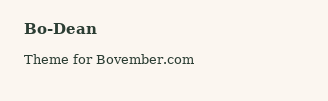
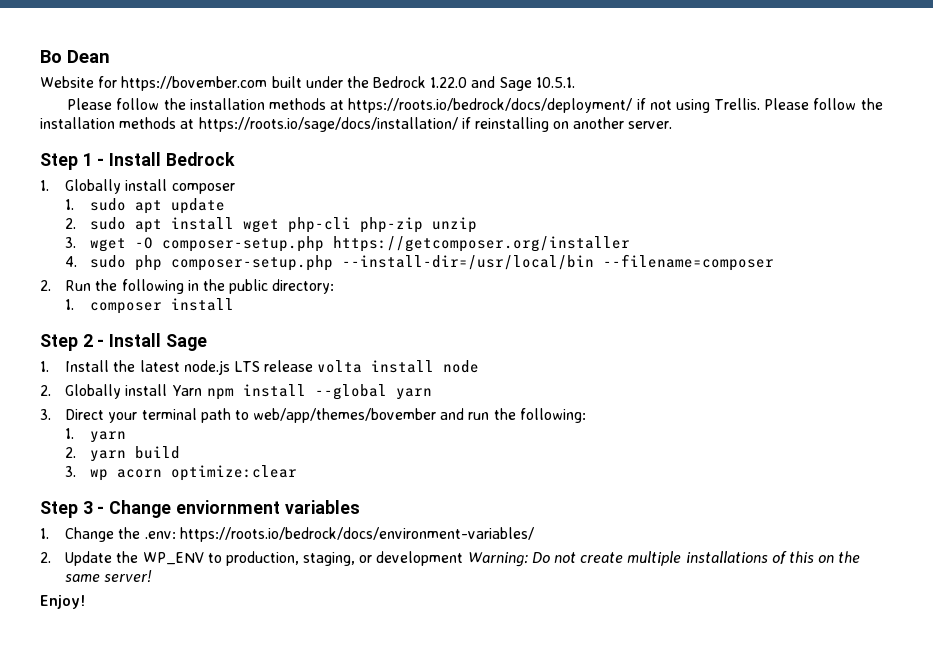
[24,23,97,34] [24,54,194,64] Bo-Dean // Theme for Bovember.com -> [40,50,110,63] [40,76,575,91] [67,98,883,113] [40,117,673,132] [40,152,235,170] [40,179,235,194] [65,198,226,214] [65,217,478,233] [65,236,631,252] [65,254,775,271] [40,279,335,294] [65,298,235,314] [40,333,207,351] [40,360,480,375] [40,384,432,400] [40,408,586,423] [65,428,127,443] [65,446,181,462] [65,465,298,481] [40,500,360,518] [40,527,534,542] [40,551,861,567] [65,570,153,582] [40,595,85,609] Bo Dean // Website for https://bovember.com built under the Bedrock 1.22.0 and Sage 10.5.1. // Please follow the installation methods at https://roots.io/bedrock/docs/deployment/ if not using Trellis. Please follow the installation methods at https://roots.io/sage/docs/installation/ if reinstalling on another server. // Step 1 - Install Bedrock // 1. Globally install composer // 1. sudo apt update // 2. sudo apt install wget php-cli php-zip unzip // 3. wget -O composer-setup.php https://getcomposer.org/installer // 4. sudo php composer-setup.php --install-dir=/usr/local/bin --filename=composer // 2. Run the following in the public directory: // 1. composer install // Step 2 - Install Sage // 1. Install the latest node.js LTS release volta install node // 2. Globally install Yarn npm install --global yarn // 3. Direct your terminal path to web/app/themes/bovember and run the following: // 1. yarn // 2. yarn build // 3. wp acorn optimize:clear // Step 3 - Change enviornment variables // 1. Change the .env: https://roots.io/bedrock/docs/environment-variables/ // 2. Update the WP_ENV to production, staging, or development Warning: Do not create multiple installations of this on the same server! // Enjoy!

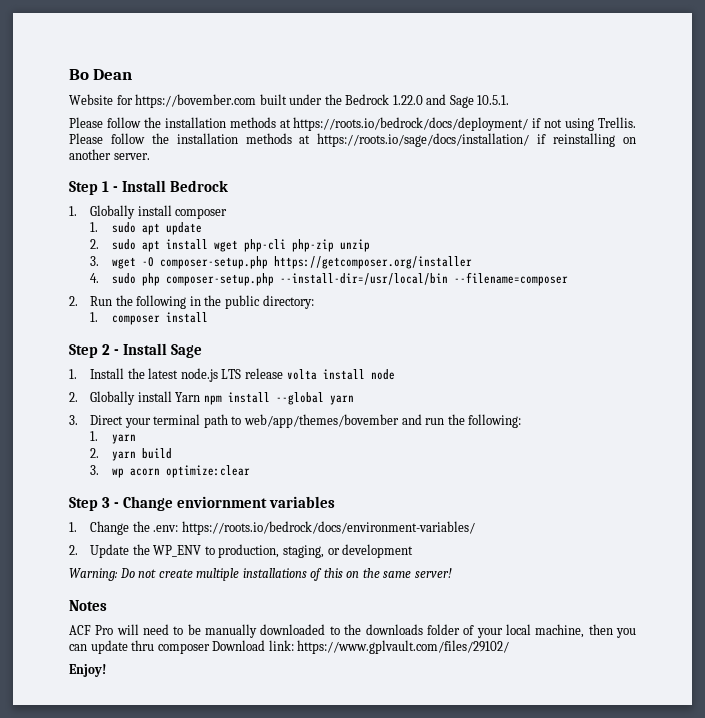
(464, 558) none -> (414, 551) //
(153, 576) none -> [69,600,107,611] [69,624,637,638] [69,640,510,654] // Notes // ACF Pro will need to be manually downloaded to the downloads folder of your local machine, then you can update thru composer Download link: https://www.gplvault.com/files/29102/

